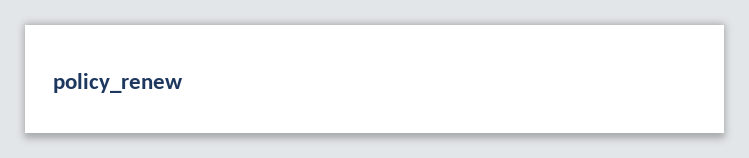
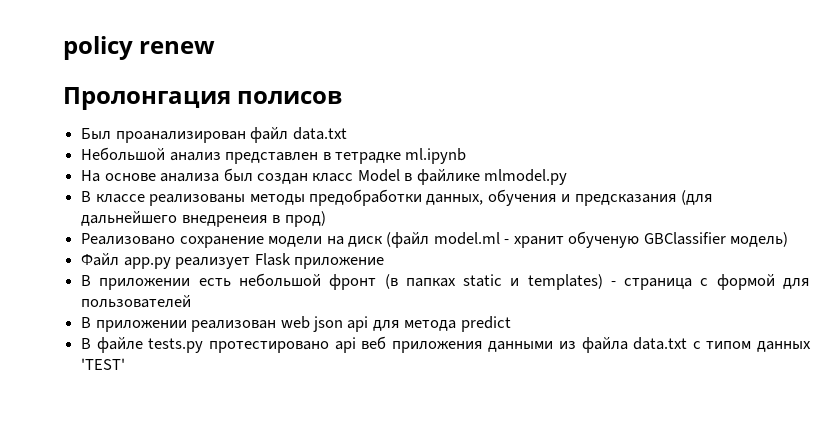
[53,73,183,93] policy_renew -> [63,36,216,60] [63,87,343,110] [81,127,347,143] [81,147,467,164] [81,168,568,185] [81,189,714,206] [81,211,326,227] [81,231,789,248] [81,253,384,269] [81,273,810,290] [81,295,192,308] [81,316,511,332] [81,336,811,353] [81,358,126,370] policy renew // Пролонгация полисов // Был проанализирован файл data.txt // Небольшой анализ представлен в тетрадке ml.ipynb // На основе анализа был создан класс Model в файлике mlmodel.py // В классе реализованы методы предобработки данных, обучения и предсказания (для дальнейшего внедренеия в прод) // Реализовано сохранение модели на диск (файл model.ml - хранит обученую GBClassifier модель) // Файл app.py реализует Flask приложение // В приложении есть небольшой фронт (в папках static и templates) - страница с формой для пользователей // В приложении реализован web json api для метода predict // В файле tests.py протестировано api веб приложения данными из файла data.txt с типом данных 'TEST'

